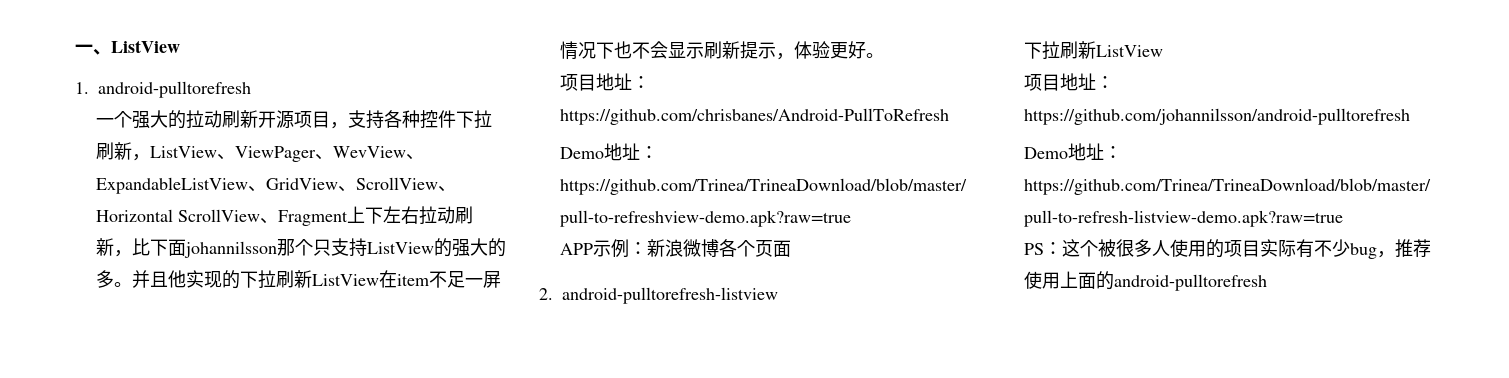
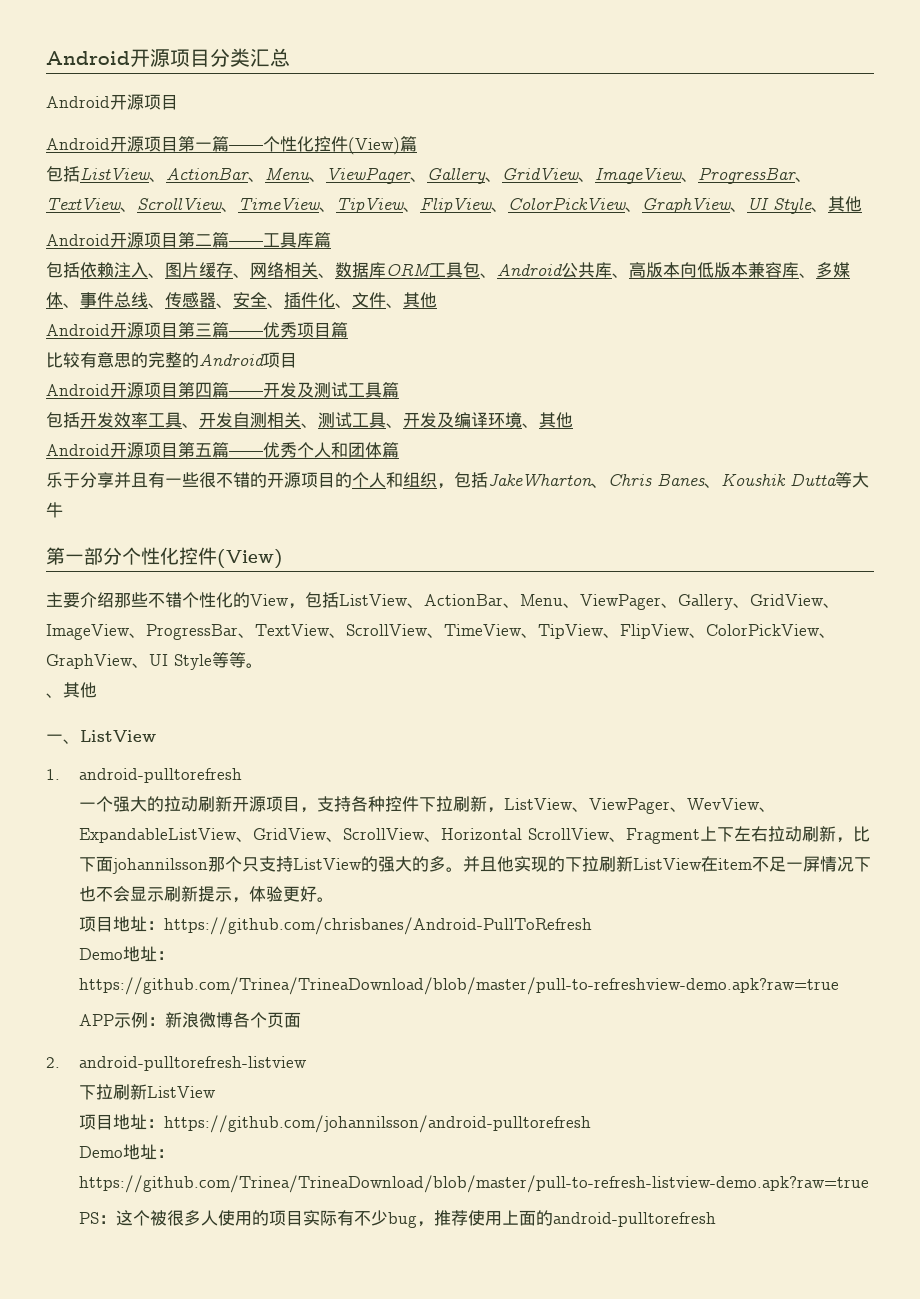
(75, 48) none -> [46,48,290,67] [46,94,178,110] [46,136,417,155] [46,166,812,184] [46,196,862,214] [46,232,331,248] [46,262,850,278] [46,292,437,308] [46,322,348,338] [46,352,297,368] [46,382,399,398] [46,412,573,428] [46,442,399,458] [46,472,869,489] [46,502,63,518] [46,547,283,569] [46,592,840,610] [46,624,836,640] [46,652,263,670] [46,682,97,698] Android开源项目分类汇总 // Android开源项目 // Android开源项目第一篇——个性化控件(View)篇 // 包括ListView、ActionBar、Menu、ViewPager、Gallery、GridView、ImageView、ProgressBar、TextView、ScrollView、TimeView、TipView、FlipView、ColorPickView、GraphView、UI Style、其他 // Android开源项目第二篇——工具库篇 // 包括依赖注入、图片缓存、网络相关、数据库ORM工具包、Android公共库、高版本向低版本兼容库、多媒体、事件总线、传感器、安全、插件化、文件、其他 // Android开源项目第三篇——优秀项目篇 // 比较有意思的完整的Android项目 // Android开源项目第四篇——开发及测试工具篇 // 包括开发效率工具、开发自测相关、测试工具、开发及编译环境、其他 // Android开源项目第五篇——优秀个人和团体篇 // 乐于分享并且有一些很不错的开源项目的个人和组织，包括JakeWharton、Chris Banes、Koushik Dutta等大牛 // 第一部分个性化控件(View) // 主要介绍那些不错个性化的View，包括ListView、ActionBar、Menu、ViewPager、Gallery、GridView、ImageView、ProgressBar、TextView、ScrollView、TimeView、TipView、FlipView、ColorPickView、GraphView、UI Style等等。 // 、其他 //

